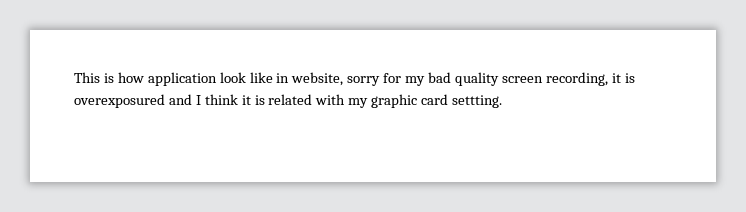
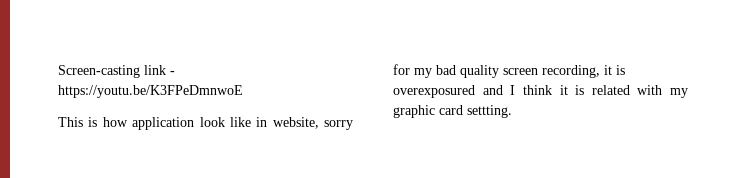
(74, 77) none -> [58,65,175,78] [58,85,243,98] Screen-casting link - https://youtu.be/K3FPeDmnwoE //

